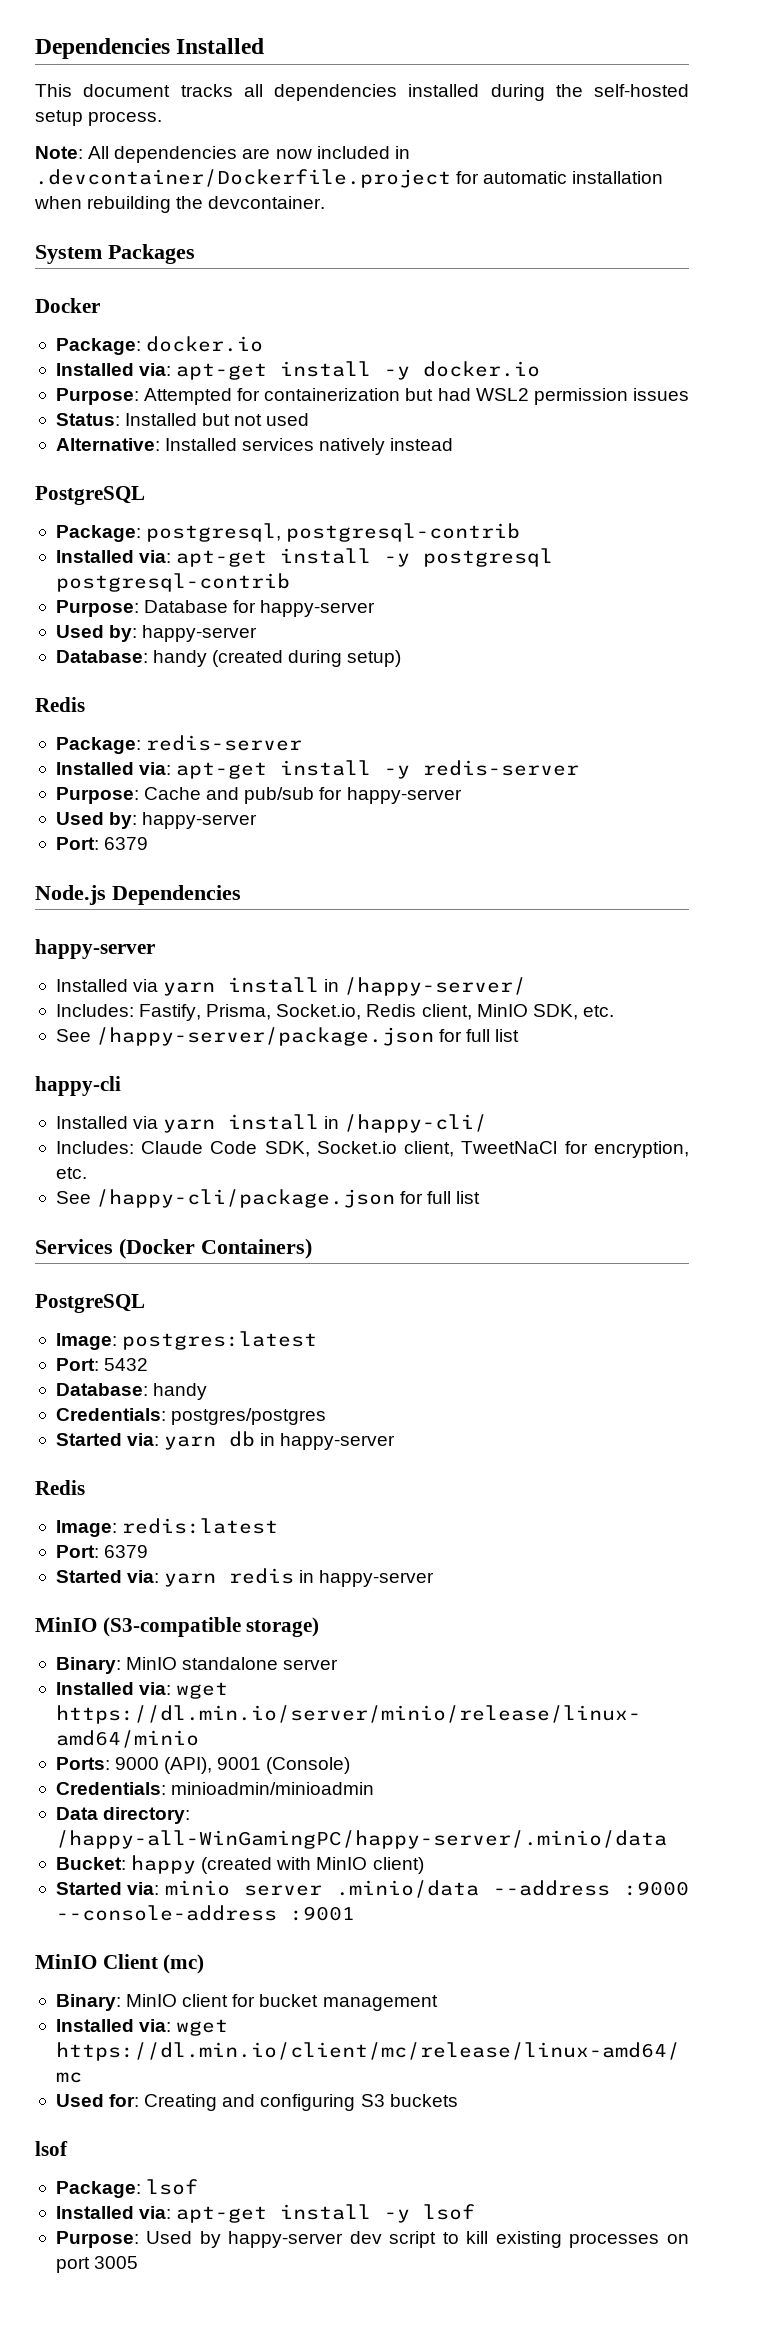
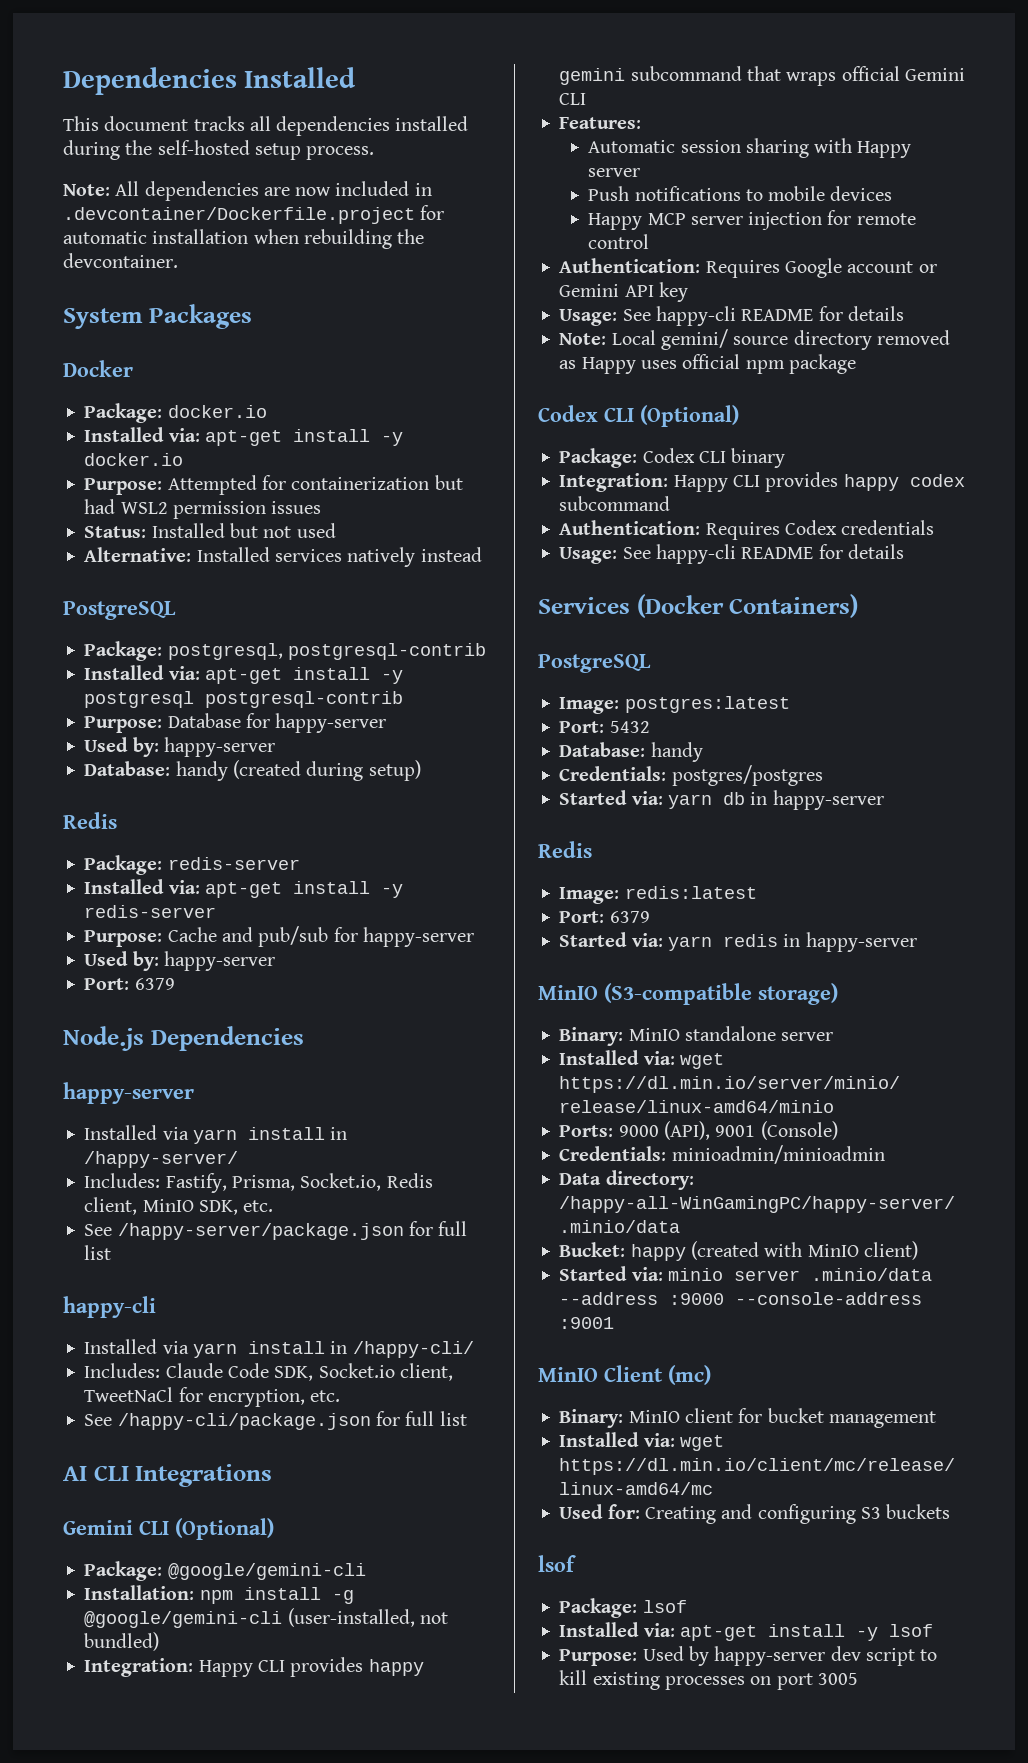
(481, 1197) none -> [63,1464,273,1487] [63,1518,274,1540] [84,1561,366,1581] [84,1585,354,1604] [84,1608,448,1628] [84,1632,160,1651] [84,1657,424,1677] [559,66,965,86] [559,93,587,105] [559,117,642,129] [588,138,912,158] [588,168,641,177] [588,186,893,201] [588,210,916,230] [588,234,650,249] [559,258,937,278] [559,282,688,302] [559,306,904,326] [559,329,950,350] [559,354,856,374] [538,405,739,427] [559,448,786,468] [559,472,965,492] [559,496,671,511] [559,520,935,540] [559,544,904,564] // AI CLI Integrations // Gemini CLI (Optional) // Package: @google/gemini-cli // Installation: npm install -g @google/gemini-cli (user-installed, not bundled) // Integration: Happy CLI provides happy gemini subcommand that wraps official Gemini CLI // Features: // Automatic session sharing with Happy server // Push notifications to mobile devices // Happy MCP server injection for remote control // Authentication: Requires Google account or Gemini API key // Usage: See happy-cli README for details // Note: Local gemini/ source directory removed as Happy uses official npm package // Codex CLI (Optional) // Package: Codex CLI binary // Integration: Happy CLI provides happy codex subcommand // Authentication: Requires Codex credentials // Usage: See happy-cli README for details

